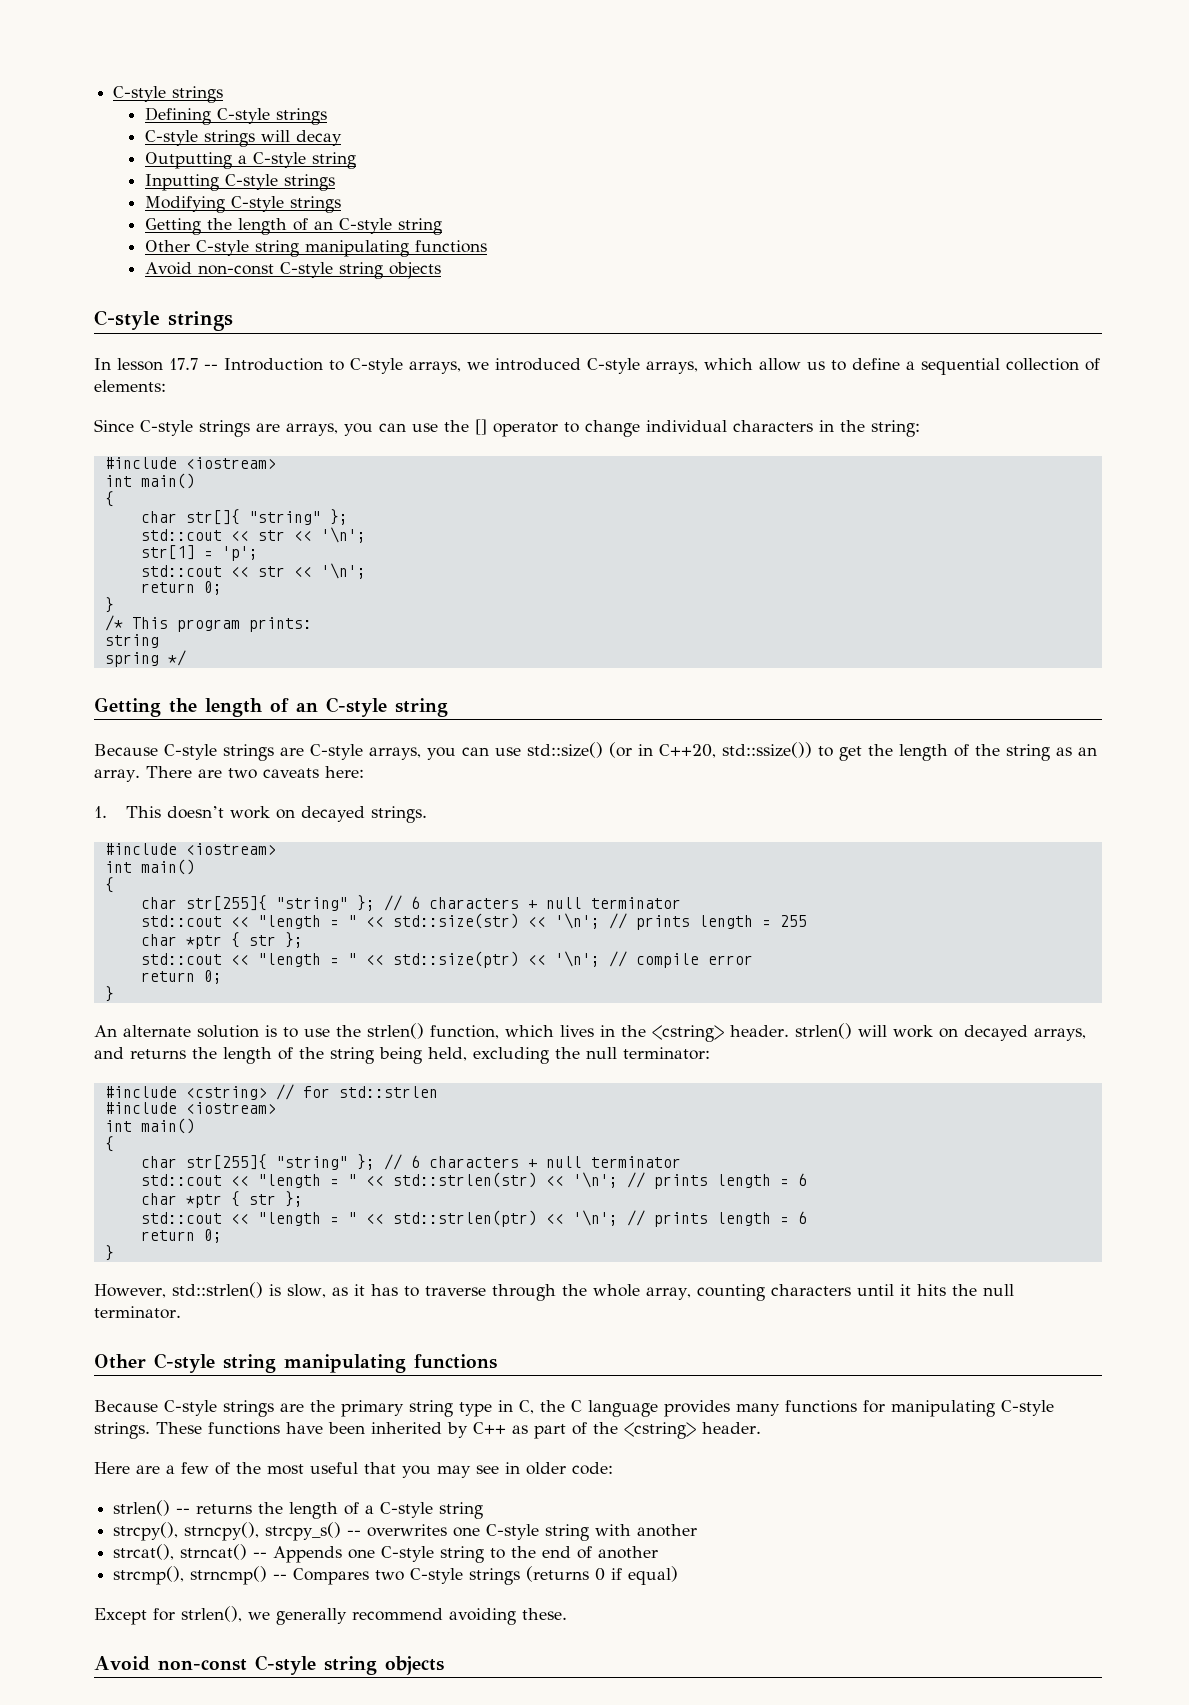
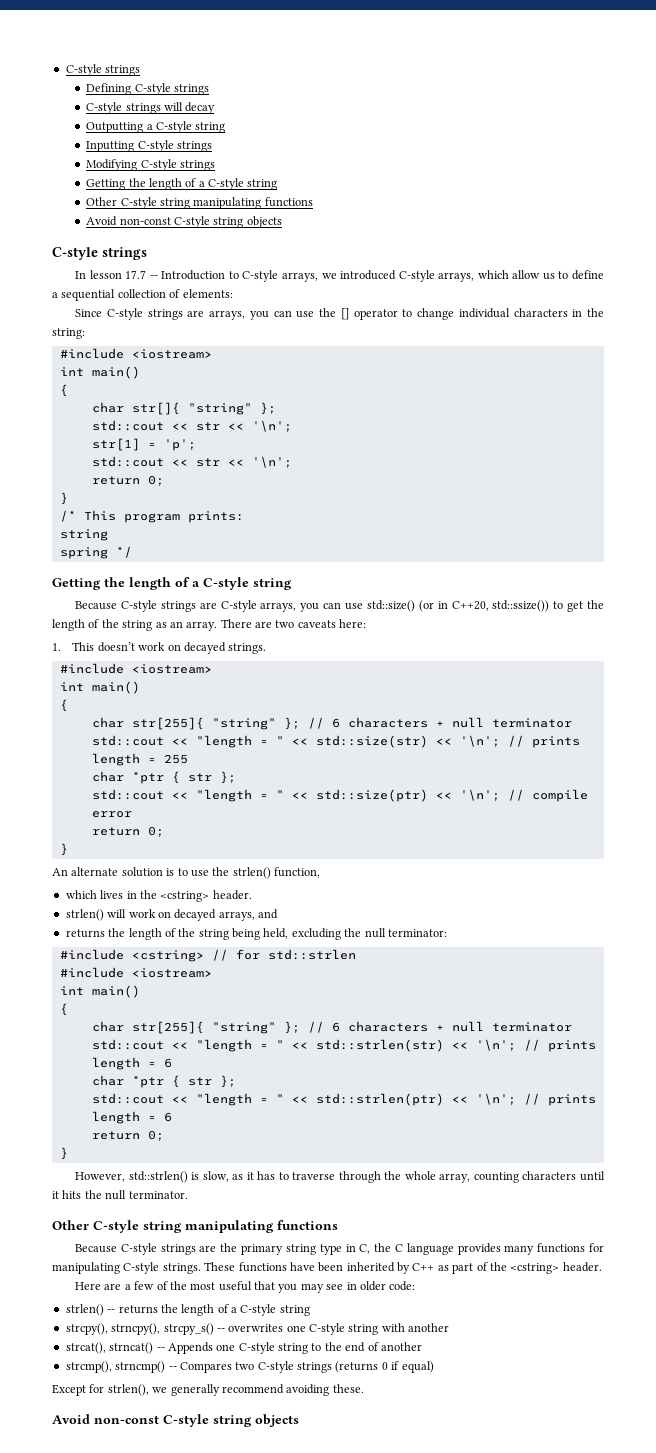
[313,221,333,230] an -> [198,181,205,187] a
[296,702,318,712] an -> [192,581,200,587] a
(499, 1032) none -> (320, 872) //
(789, 1031) none -> (252, 895) //
(124, 1053) none -> (278, 914) //

